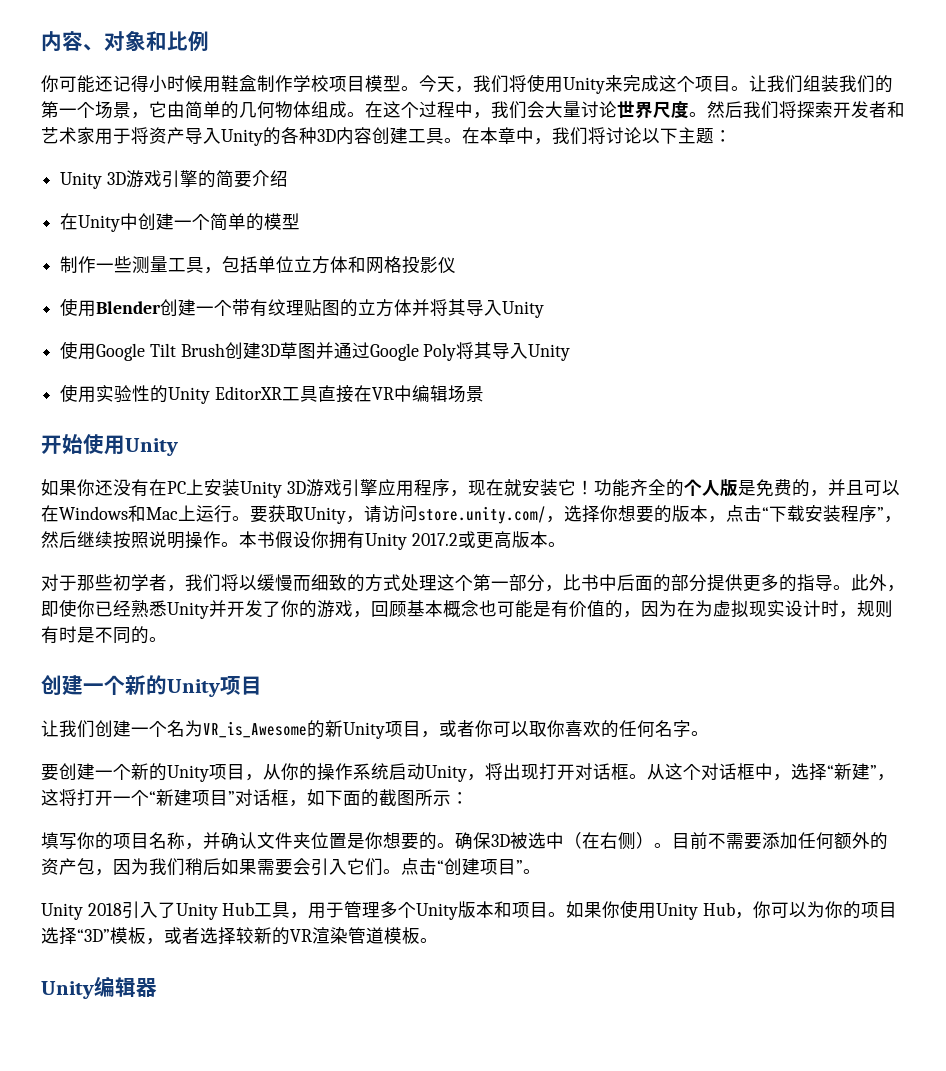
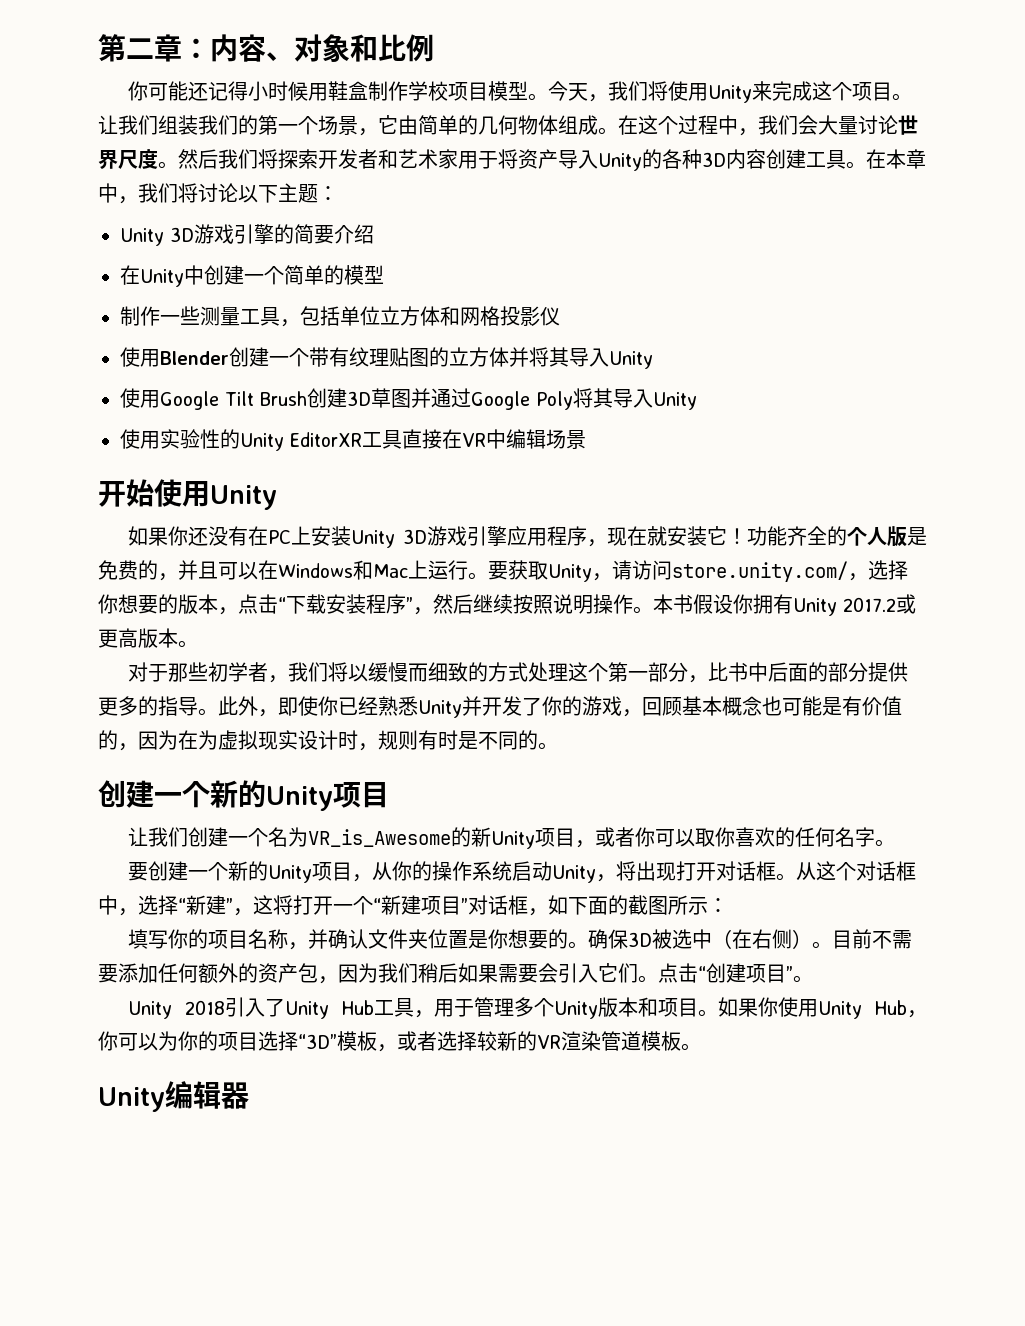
(41, 41) none -> [98,34,210,62] 第二章：

